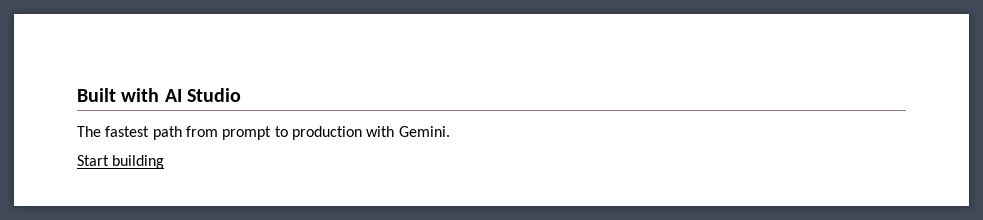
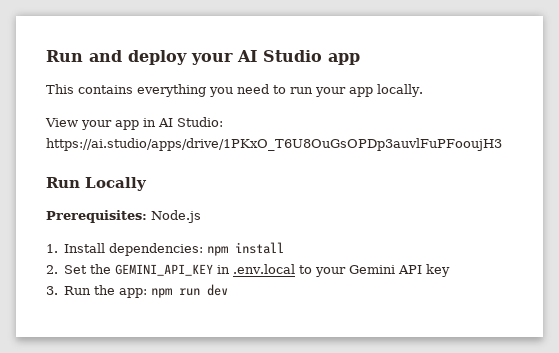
[77,88,242,102] [77,126,450,140] [77,155,165,169] Built with AI Studio // The fastest path from prompt to production with Gemini. // Start building -> [46,50,360,65] [46,84,423,97] [45,117,223,130] [46,138,502,151] [46,177,147,191] [46,210,201,223] [46,242,285,256] [46,264,451,277] [46,284,229,298] Run and deploy your AI Studio app // This contains everything you need to run your app locally. // View your app in AI Studio: https://ai.studio/apps/drive/1PKxO_T6U8OuGsOPDp3auvlFuPFooujH3 // Run Locally // Prerequisites: Node.js // 1. Install dependencies: npm install // 2. Set the GEMINI_API_KEY in .env.local to your Gemini API key // 3. Run the app: npm run dev

